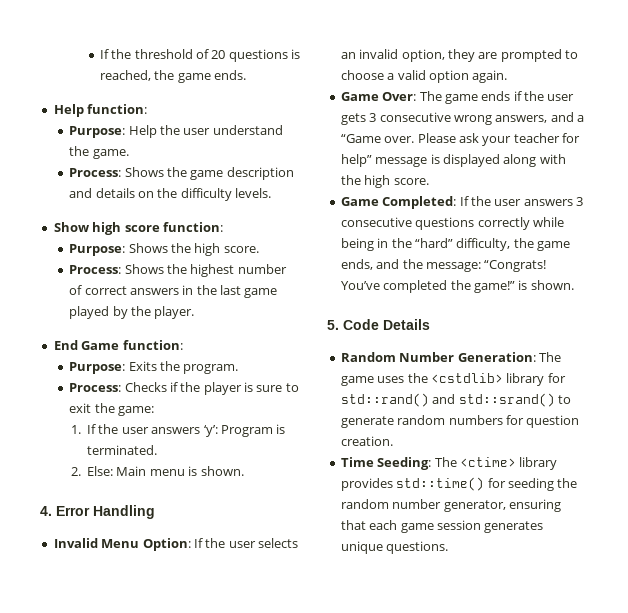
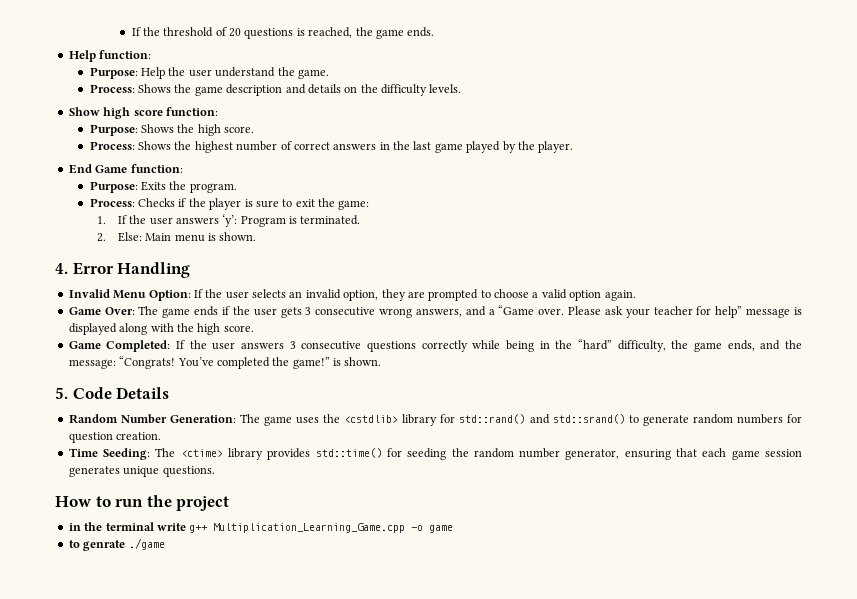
(449, 547) none -> [55,495,230,511] [68,522,454,533] [68,538,165,551] // How to run the project // in the terminal write g++ Multiplication_Learning_Game.cpp -o game // to genrate ./game

